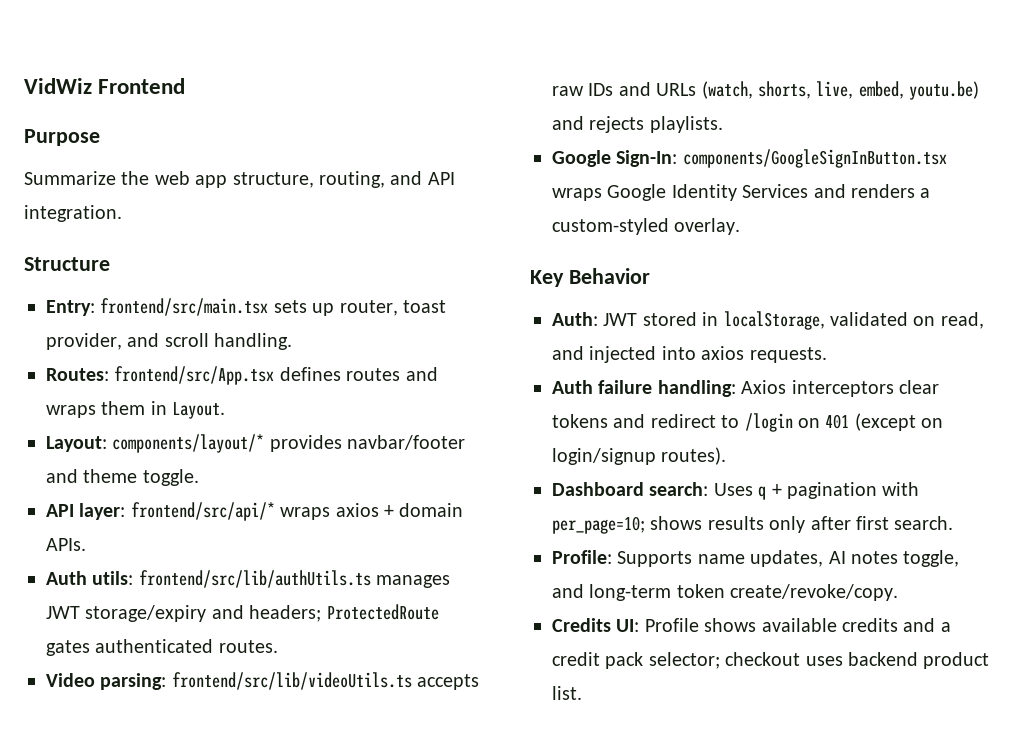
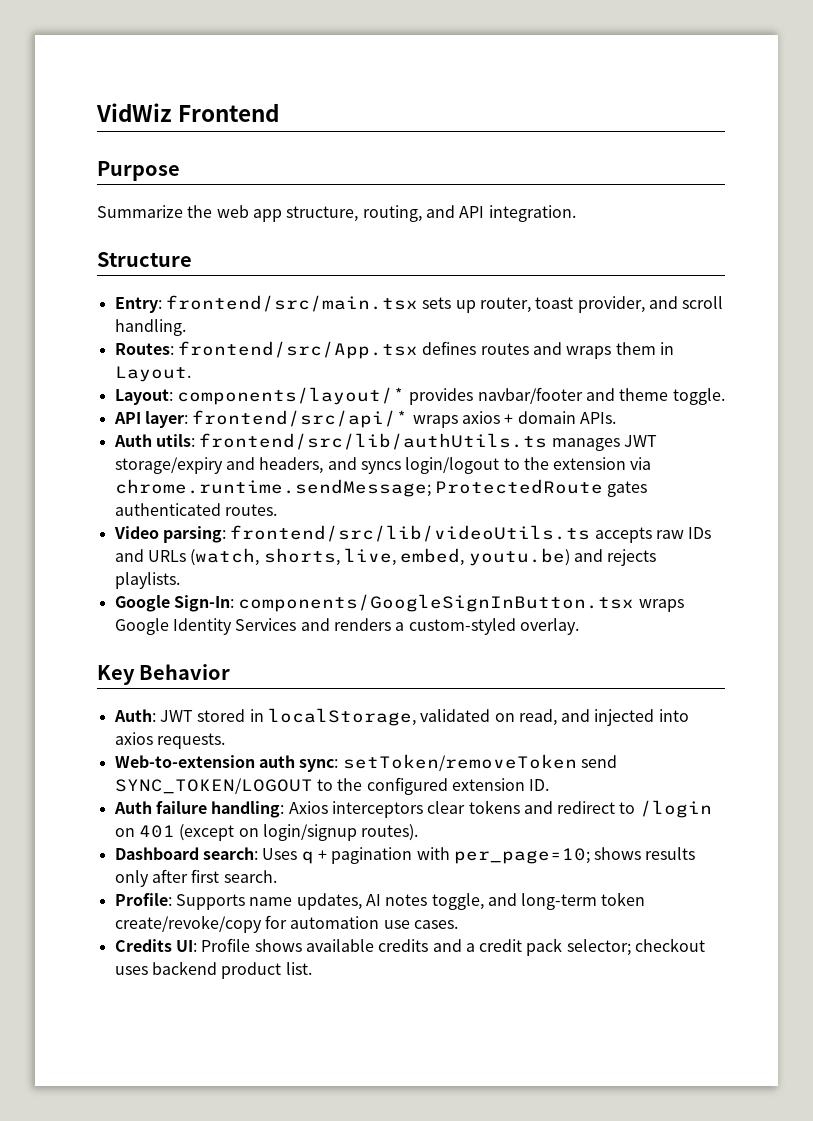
[249,605,322,622] headers; -> [259,457,652,474] [114,479,431,497] headers, and syncs login/logout to the extension via chrome.runtime.sendMessage;
(827, 355) none -> [114,754,617,772] [114,777,550,795] // Web-to-extension auth sync: setToken/removeToken send SYNC_TOKEN/LOGOUT to the configured extension ID.
[730,584,899,601] create/revoke/copy. -> [114,915,458,933] create/revoke/copy for automation use cases.

